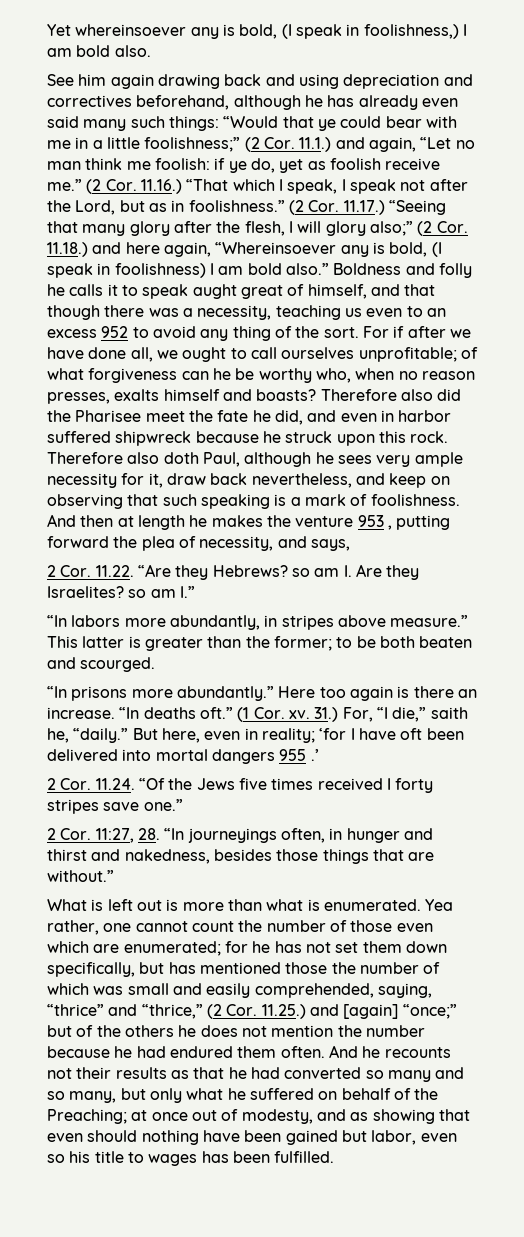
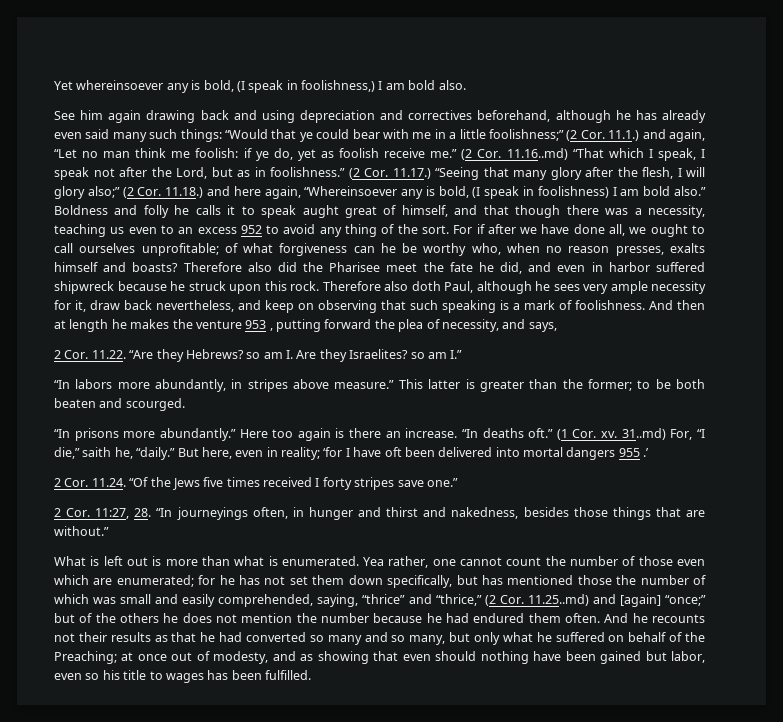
[140,179,182,194] 11.16.) -> [506,148,568,160] 11.16..md)
[314,707,339,722] 31.) -> [621,428,666,440] 31..md)
[261,1004,306,1019] 11.25.) -> [527,594,589,606] 11.25..md)

